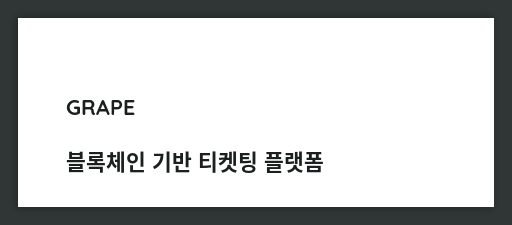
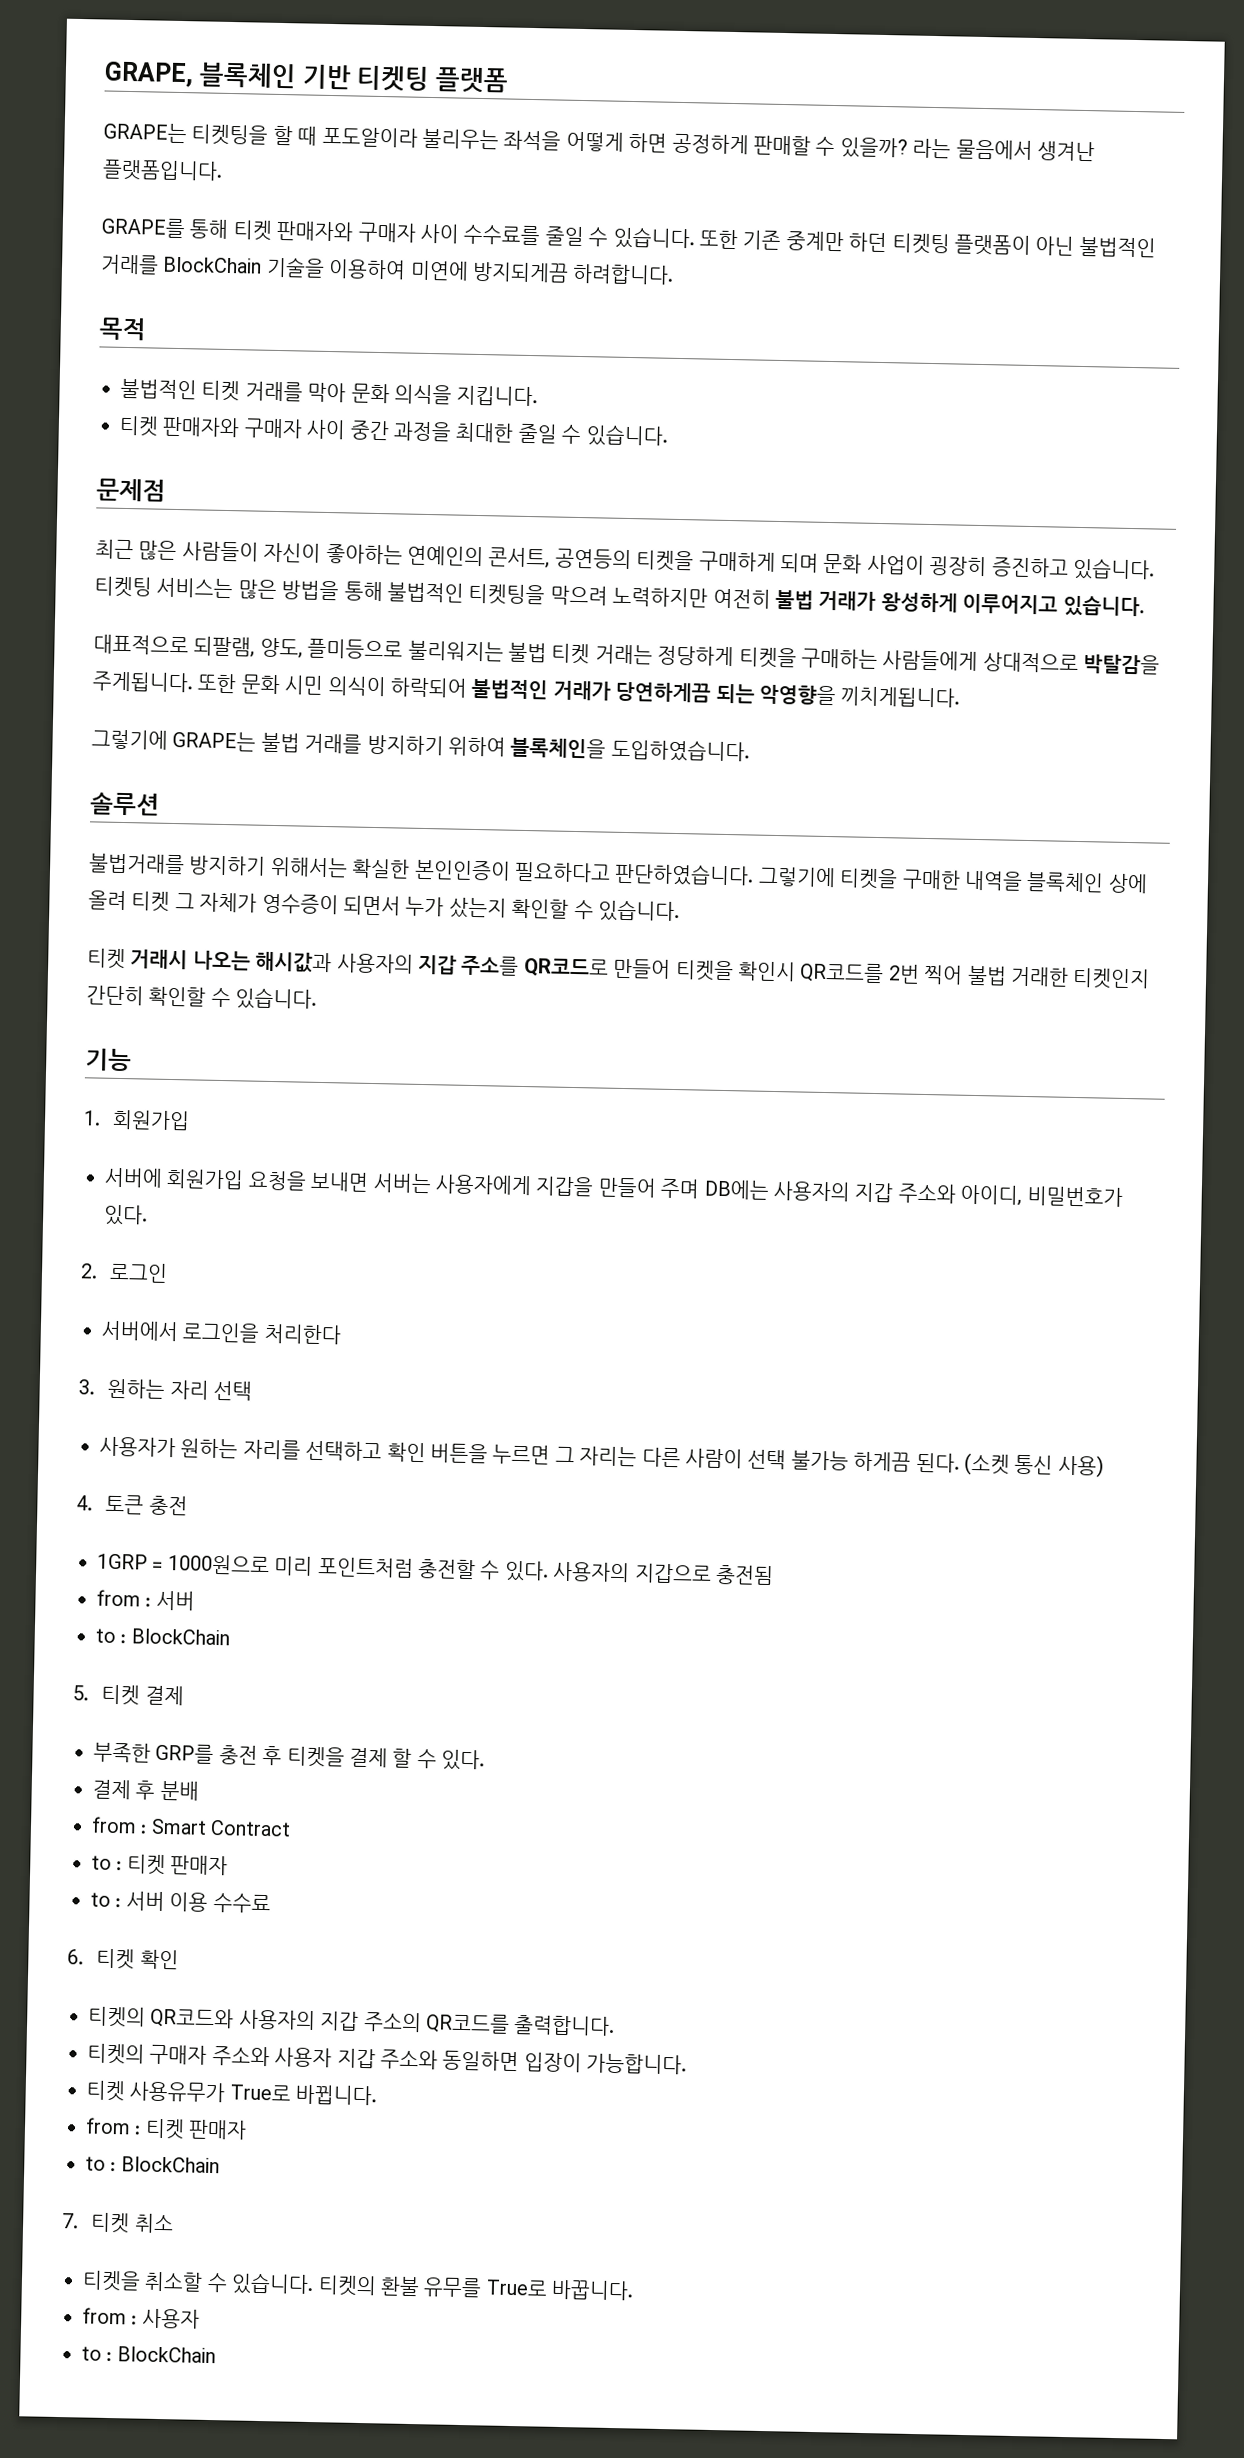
[66,99,135,115] GRAPE // -> [104,61,194,88] GRAPE,
(324, 162) none -> [103,122,1095,162] [102,159,223,182] [101,217,1156,258] [100,254,675,285] [99,317,147,341] [120,378,539,407] [119,415,668,447] [96,478,166,502] [95,539,1155,581] [94,576,1145,618] [93,634,1161,675] [92,671,961,708] [91,729,750,763] [90,792,160,816] [88,853,1148,894] [88,890,680,923] [87,948,1151,990] [86,985,318,1010] [85,1048,132,1072] [83,1109,191,1131] [104,1167,1123,1207] [103,1204,148,1226] [80,1262,169,1283] [101,1320,342,1345] [78,1378,253,1401] [99,1436,1104,1478] [76,1494,188,1516] [97,1553,774,1586] [96,1589,195,1611] [95,1628,230,1646] [72,1684,184,1706] [93,1742,486,1771] [92,1779,199,1801] [91,1816,292,1837] [91,1854,229,1876] [90,1891,271,1914] [67,1948,179,1970] [88,2006,616,2037] [87,2043,688,2075] [86,2080,378,2106] [85,2117,248,2140] [85,2156,220,2174] [62,2212,174,2234] [82,2270,635,2301] [82,2307,200,2329] [81,2346,216,2364] // GRAPE는 티켓팅을 할 때 포도알이라 불리우는 좌석을 어떻게 하면 공정하게 판매할 수 있을까? 라는 물음에서 생겨난 플랫폼입니다. // GRAPE를 통해 티켓 판매자와 구매자 사이 수수료를 줄일 수 있습니다. 또한 기존 중계만 하던 티켓팅 플랫폼이 아닌 불법적인 거래를 BlockChain 기술을 이용하여 미연에 방지되게끔 하려합니다. // 목적 // 불법적인 티켓 거래를 막아 문화 의식을 지킵니다. // 티켓 판매자와 구매자 사이 중간 과정을 최대한 줄일 수 있습니다. // 문제점 // 최근 많은 사람들이 자신이 좋아하는 연예인의 콘서트, 공연등의 티켓을 구매하게 되며 문화 사업이 굉장히 증진하고 있습니다. 티켓팅 서비스는 많은 방법을 통해 불법적인 티켓팅을 막으려 노력하지만 여전히 불법 거래가 왕성하게 이루어지고 있습니다. // 대표적으로 되팔램, 양도, 플미등으로 불리워지는 불법 티켓 거래는 정당하게 티켓을 구매하는 사람들에게 상대적으로 박탈감을 주게됩니다. 또한 문화 시민 의식이 하락되어 불법적인 거래가 당연하게끔 되는 악영향을 끼치게됩니다. // 그렇기에 GRAPE는 불법 거래를 방지하기 위하여 블록체인을 도입하였습니다. // 솔루션 // 불법거래를 방지하기 위해서는 확실한 본인인증이 필요하다고 판단하였습니다. 그렇기에 티켓을 구매한 내역을 블록체인 상에 올려 티켓 그 자체가 영수증이 되면서 누가 샀는지 확인할 수 있습니다. // 티켓 거래시 나오는 해시값과 사용자의 지갑 주소를 QR코드로 만들어 티켓을 확인시 QR코드를 2번 찍어 불법 거래한 티켓인지 간단히 확인할 수 있습니다. // 기능 // 1. 회원가입 // 서버에 회원가입 요청을 보내면 서버는 사용자에게 지갑을 만들어 주며 DB에는 사용자의 지갑 주소와 아이디, 비밀번호가 있다. // 2. 로그인 // 서버에서 로그인을 처리한다 // 3. 원하는 자리 선택 // 사용자가 원하는 자리를 선택하고 확인 버튼을 누르면 그 자리는 다른 사람이 선택 불가능 하게끔 된다. (소켓 통신 사용) // 4. 토큰 충전 // 1GRP = 1000원으로 미리 포인트처럼 충전할 수 있다. 사용자의 지갑으로 충전됨 // from : 서버 // to : BlockChain // 5. 티켓 결제 // 부족한 GRP를 충전 후 티켓을 결제 할 수 있다. // 결제 후 분배 // from : Smart Contract // to : 티켓 판매자 // to : 서버 이용 수수료 // 6. 티켓 확인 // 티켓의 QR코드와 사용자의 지갑 주소의 QR코드를 출력합니다. // 티켓의 구매자 주소와 사용자 지갑 주소와 동일하면 입장이 가능합니다. // 티켓 사용유무가 True로 바뀝니다. // from : 티켓 판매자 // to : BlockChain // 7. 티켓 취소 // 티켓을 취소할 수 있습니다. 티켓의 환불 유무를 True로 바꿉니다. // from : 사용자 // to : BlockChain

